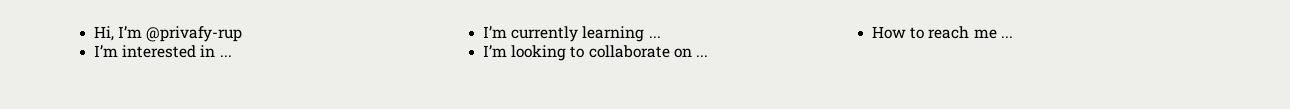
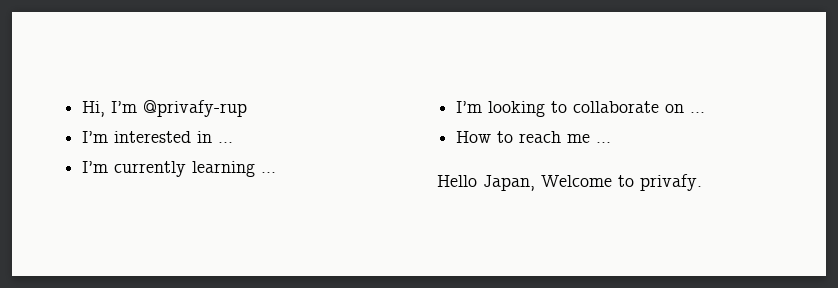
(1013, 37) none -> [437,174,702,191] // Hello Japan, Welcome to privafy.

